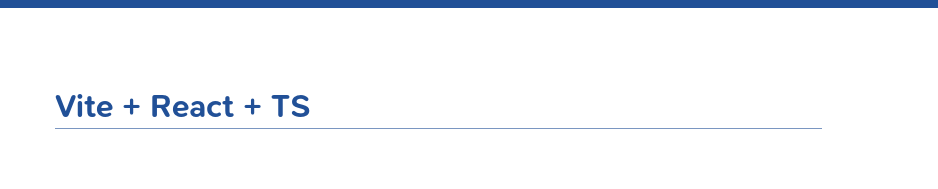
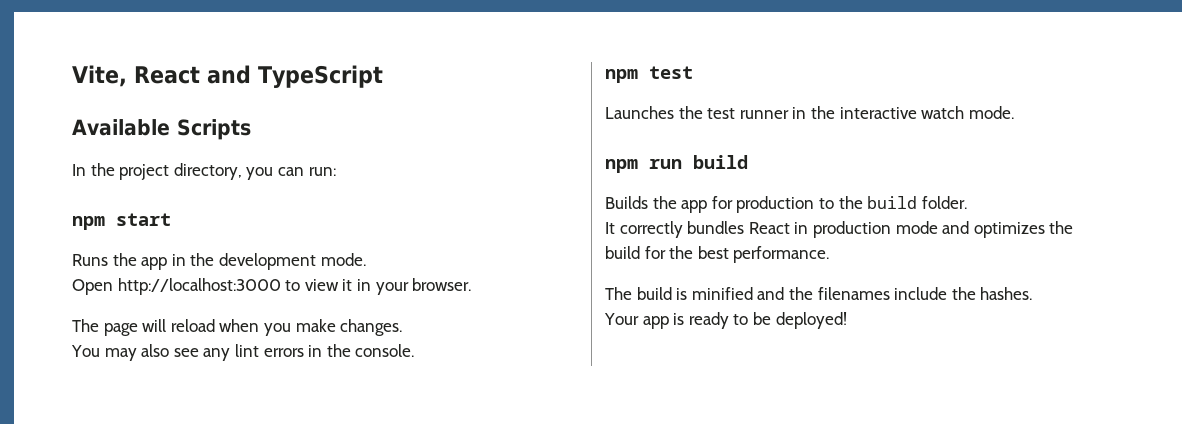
[55,94,310,118] Vite + React + TS -> [72,65,383,88] [72,119,251,140] [72,163,336,180] [72,213,171,230] [72,253,366,270] [72,278,472,295] [72,319,403,336] [71,344,415,361] [605,66,693,83] [605,106,1014,119] [605,155,748,173] [605,196,967,213] [605,221,1074,238] [605,246,830,263] [605,287,1033,300] [604,312,847,329] Vite, React and TypeScript // Available Scripts // In the project directory, you can run: // npm start // Runs the app in the development mode. // Open http://localhost:3000 to view it in your browser. // The page will reload when you make changes. // You may also see any lint errors in the console. // npm test // Launches the test runner in the interactive watch mode. // npm run build // Builds the app for production to the build folder. // It correctly bundles React in production mode and optimizes the build for the best performance. // The build is minified and the filenames include the hashes. // Your app is ready to be deployed!

